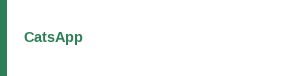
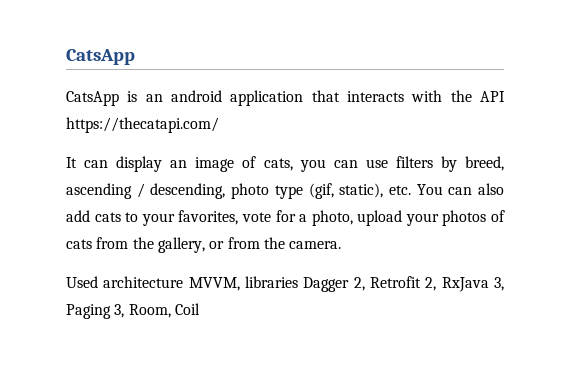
[24,32,83,45] CatsApp -> [66,49,135,65] [66,90,505,106] [66,117,219,133] [66,156,504,172] [66,183,504,199] [66,210,505,226] [66,237,342,253] [66,276,504,292] [66,303,200,319] CatsApp // CatsApp is an android application that interacts with the API https://thecatapi.com/ // It can display an image of cats, you can use filters by breed, ascending / descending, photo type (gif, static), etc. You can also add cats to your favorites, vote for a photo, upload your photos of cats from the gallery, or from the camera. // Used architecture MVVM, libraries Dagger 2, Retrofit 2, RxJava 3, Paging 3, Room, Coil

